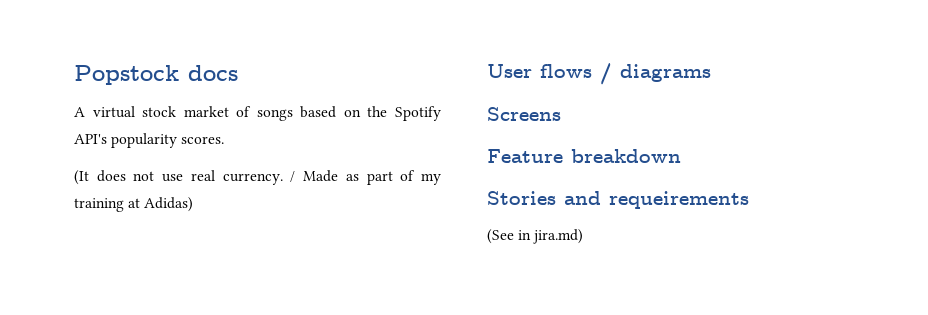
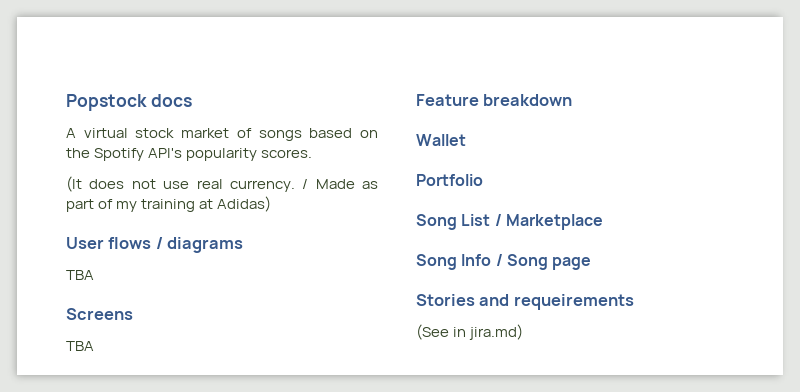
(711, 73) none -> [66,270,94,280] // TBA
(561, 114) none -> [66,341,94,351] // TBA
(681, 156) none -> [416,134,466,146] [416,174,483,186] [416,214,603,230] [416,254,592,270] // Wallet // Portfolio // Song List / Marketplace // Song Info / Song page

